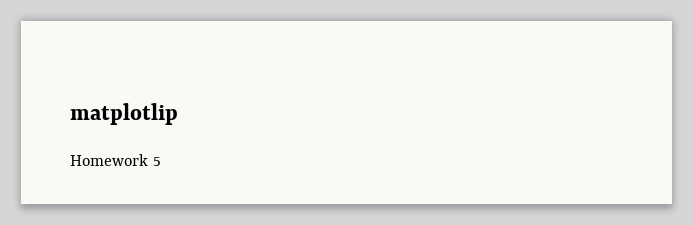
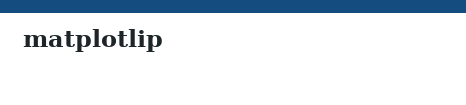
[70,154,161,166] // Homework 5 -> (163, 40) none

